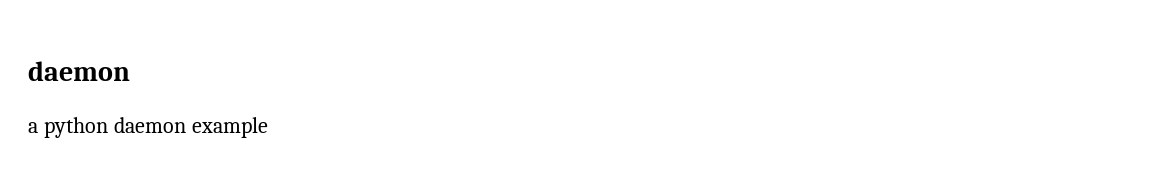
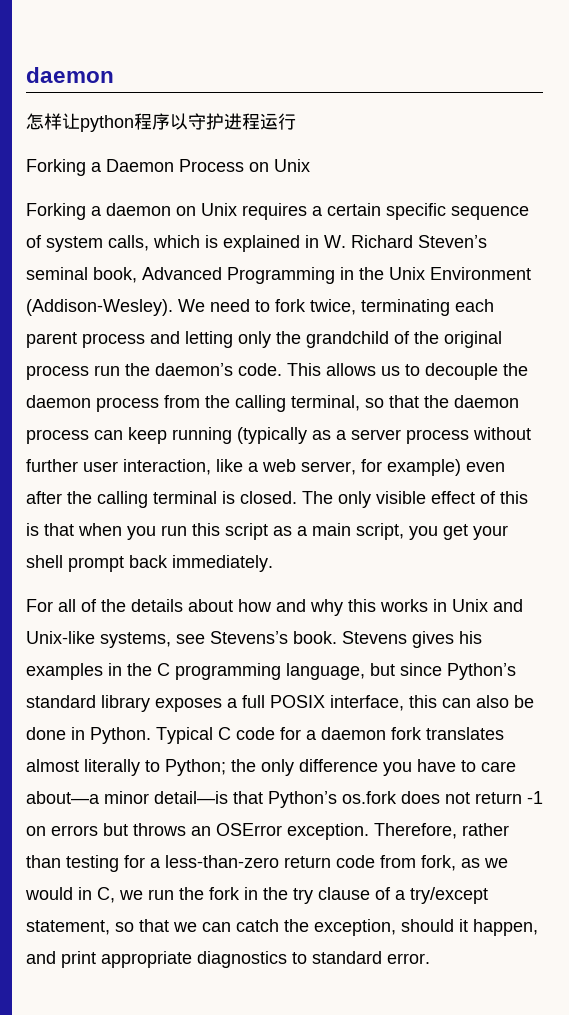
[28,117,268,138] a python daemon example -> [26,113,296,132] [26,159,310,176] [26,203,529,220] [26,235,487,252] [26,267,531,284] [26,299,494,316] [26,331,502,348] [26,363,528,380] [26,395,519,412] [26,427,531,444] [26,459,505,476] [26,491,528,508] [26,523,508,540] [26,555,273,572] [26,599,523,616] [26,631,482,648] [26,663,516,680] [26,695,534,712] [26,727,504,744] [26,759,516,776] [26,791,543,808] [26,823,509,840] [26,855,508,872] [25,887,488,904] [26,919,538,936] [26,951,430,968] 怎样让python程序以守护进程运行 // Forking a Daemon Process on Unix // Forking a daemon on Unix requires a certain specific sequence of system calls, which is explained in W. Richard Steven’s seminal book, Advanced Programming in the Unix Environment (Addison-Wesley). We need to fork twice, terminating each parent process and letting only the grandchild of the original process run the daemon’s code. This allows us to decouple the daemon process from the calling terminal, so that the daemon process can keep running (typically as a server process without further user interaction, like a web server, for example) even after the calling terminal is closed. The only visible effect of this is that when you run this script as a main script, you get your shell prompt back immediately. // For all of the details about how and why this works in Unix and Unix-like systems, see Stevens’s book. Stevens gives his examples in the C programming language, but since Python’s standard library exposes a full POSIX interface, this can also be done in Python. Typical C code for a daemon fork translates almost literally to Python; the only difference you have to care about—a minor detail—is that Python’s os.fork does not return -1 on errors but throws an OSError exception. Therefore, rather than testing for a less-than-zero return code from fork, as we would in C, we run the fork in the try clause of a try/except statement, so that we can catch the exception, should it happen, and print appropriate diagnostics to standard error.

